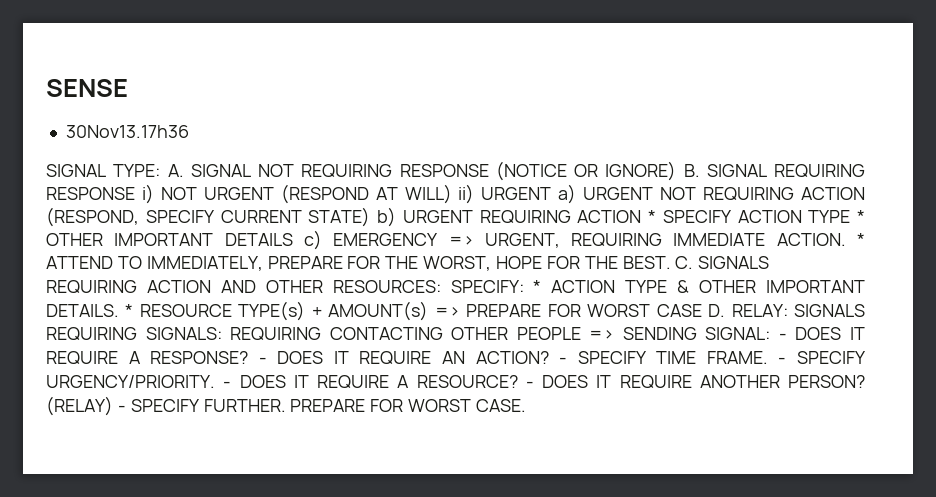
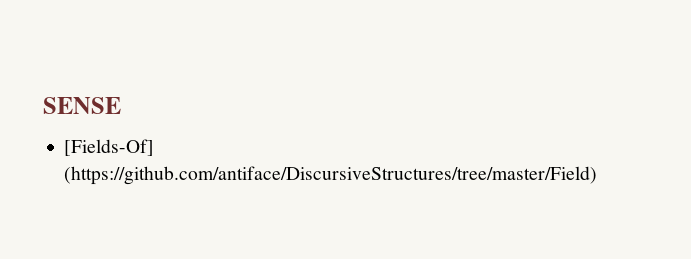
[65,125,189,138] [46,161,865,181] [46,184,865,204] [46,207,865,227] [46,230,865,250] [46,256,770,271] [46,280,865,294] [46,301,865,321] [46,327,865,341] [46,351,866,365] [46,375,865,389] [46,396,527,416] 30Nov13.17h36 // SIGNAL TYPE: A. SIGNAL NOT REQUIRING RESPONSE (NOTICE OR IGNORE) B. SIGNAL REQUIRING RESPONSE i) NOT URGENT (RESPOND AT WILL) ii) URGENT a) URGENT NOT REQUIRING ACTION (RESPOND, SPECIFY CURRENT STATE) b) URGENT REQUIRING ACTION * SPECIFY ACTION TYPE * OTHER IMPORTANT DETAILS c) EMERGENCY => URGENT, REQUIRING IMMEDIATE ACTION. * ATTEND TO IMMEDIATELY, PREPARE FOR THE WORST, HOPE FOR THE BEST. C. SIGNALS REQUIRING ACTION AND OTHER RESOURCES: SPECIFY: * ACTION TYPE & OTHER IMPORTANT DETAILS. * RESOURCE TYPE(s) + AMOUNT(s) => PREPARE FOR WORST CASE D. RELAY: SIGNALS REQUIRING SIGNALS: REQUIRING CONTACTING OTHER PEOPLE => SENDING SIGNAL: - DOES IT REQUIRE A RESPONSE? - DOES IT REQUIRE AN ACTION? - SPECIFY TIME FRAME. - SPECIFY URGENCY/PRIORITY. - DOES IT REQUIRE A RESOURCE? - DOES IT REQUIRE ANOTHER PERSON? (RELAY) - SPECIFY FURTHER. PREPARE FOR WORST CASE. -> [64,139,155,156] [64,166,598,185] [Fields-Of] (https://github.com/antiface/DiscursiveStructures/tree/master/Field)

